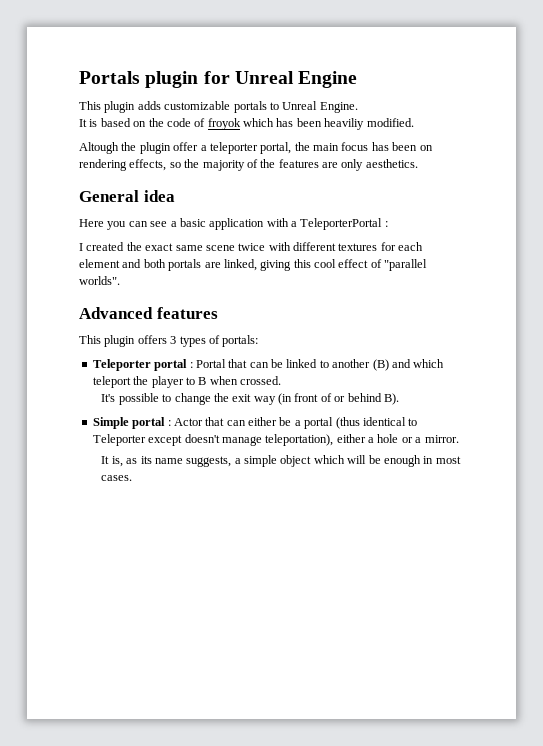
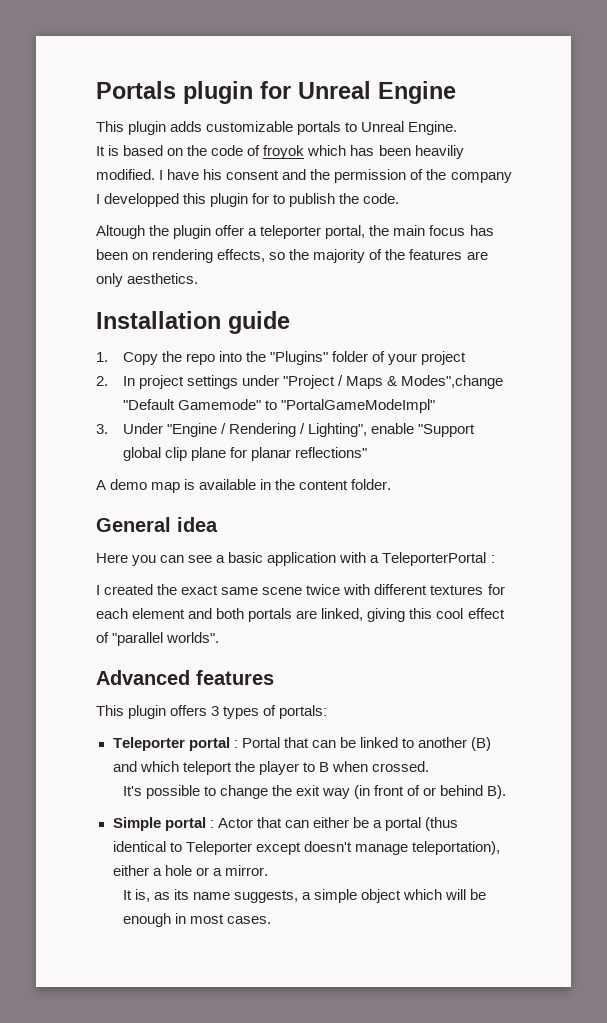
(414, 122) none -> [159,169,512,183] [96,193,400,207] I have his consent and the permission of the company I developped this plugin for to publish the code.
(418, 163) none -> [96,311,290,334] [96,351,467,365] [96,375,504,389] [122,399,435,413] [96,423,476,437] [122,447,368,461] [96,479,392,493] // Installation guide // 1. Copy the repo into the "Plugins" folder of your project // 2. In project settings under "Project / Maps & Modes",change "Default Gamemode" to "PortalGameModeImpl" // 3. Under "Engine / Rendering / Lighting", enable "Support global clip plane for planar reflections" // A demo map is available in the content folder.

